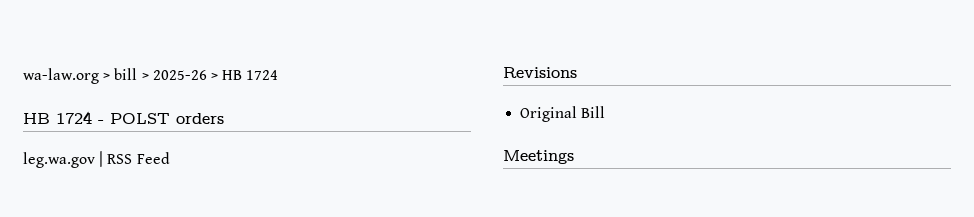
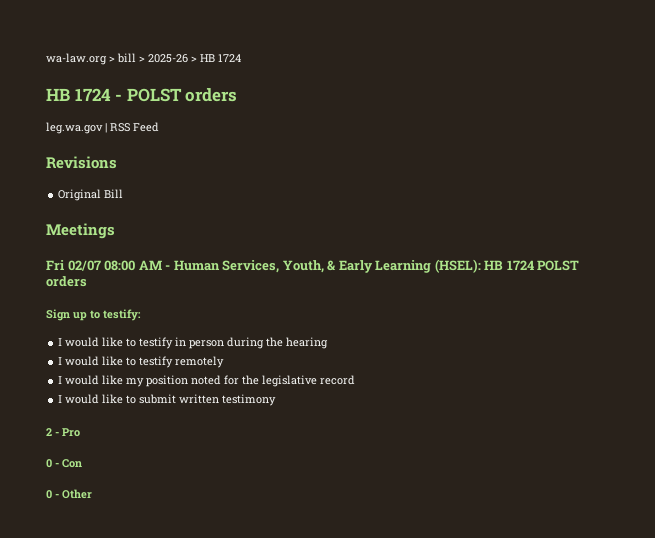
(574, 157) none -> [46,259,580,273] [46,276,87,287] [46,309,141,321] [58,337,329,349] [58,356,225,368] [58,375,356,387] [58,394,277,406] [46,428,80,437] [46,459,82,468] [46,489,92,499] // Fri 02/07 08:00 AM - Human Services, Youth, & Early Learning (HSEL): HB 1724 POLST orders // Sign up to testify: // I would like to testify in person during the hearing // I would like to testify remotely // I would like my position noted for the legislative record // I would like to submit written testimony // 2 - Pro // 0 - Con // 0 - Other

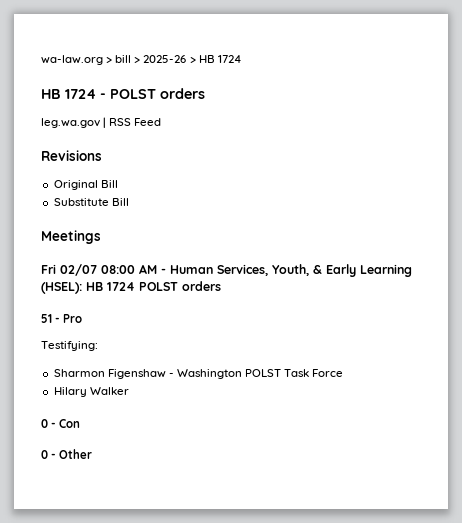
(124, 193) none -> [53,198,129,206] // Substitute Bill
[46,309,141,321] [58,337,329,349] [58,356,225,368] [58,375,356,387] [58,394,277,406] [46,428,80,437] Sign up to testify: // I would like to testify in person during the hearing // I would like to testify remotely // I would like my position noted for the legislative record // I would like to submit written testimony // 2 - Pro -> [41,314,83,323] [41,341,98,351] [53,369,344,379] [53,387,129,397] 51 - Pro // Testifying: // Sharmon Figenshaw - Washington POLST Task Force // Hilary Walker

